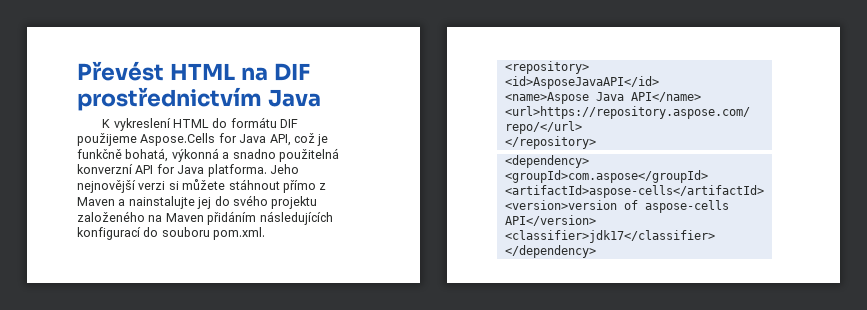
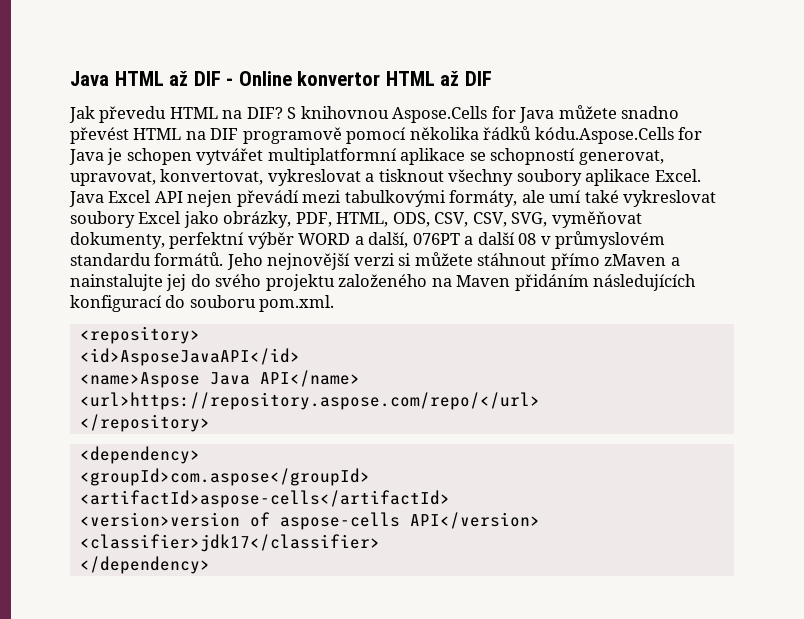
[77,61,310,81] [77,87,321,111] [102,117,299,131] [77,133,329,146] [77,148,339,162] [77,164,267,177] Převést HTML na DIF prostřednictvím Java // K vykreslení HTML do formátu DIF použijeme Aspose.Cells for Java API, což je funkčně bohatá, výkonná a snadno použitelná konverzní API for Java platforma. -> [70,71,492,86] [69,105,680,123] [70,126,703,144] [69,148,664,165] [70,169,701,186] [69,190,717,207] [70,211,642,228] [70,231,666,249] [70,252,224,266] Java HTML až DIF - Online konvertor HTML až DIF // Jak převedu HTML na DIF? S knihovnou Aspose.Cells for Java můžete snadno převést HTML na DIF programově pomocí několika řádků kódu.Aspose.Cells for Java je schopen vytvářet multiplatformní aplikace se schopností generovat, upravovat, konvertovat, vykreslovat a tisknout všechny soubory aplikace Excel. Java Excel API nejen převádí mezi tabulkovými formáty, ale umí také vykreslovat soubory Excel jako obrázky, PDF, HTML, ODS, CSV, CSV, SVG, vyměňovat dokumenty, perfektní výběr WORD a další, 076PT a další 08 v průmyslovém standardu formátů.
[319,183,327,190] [77,197,115,206] z Maven -> [604,254,667,266] zMaven

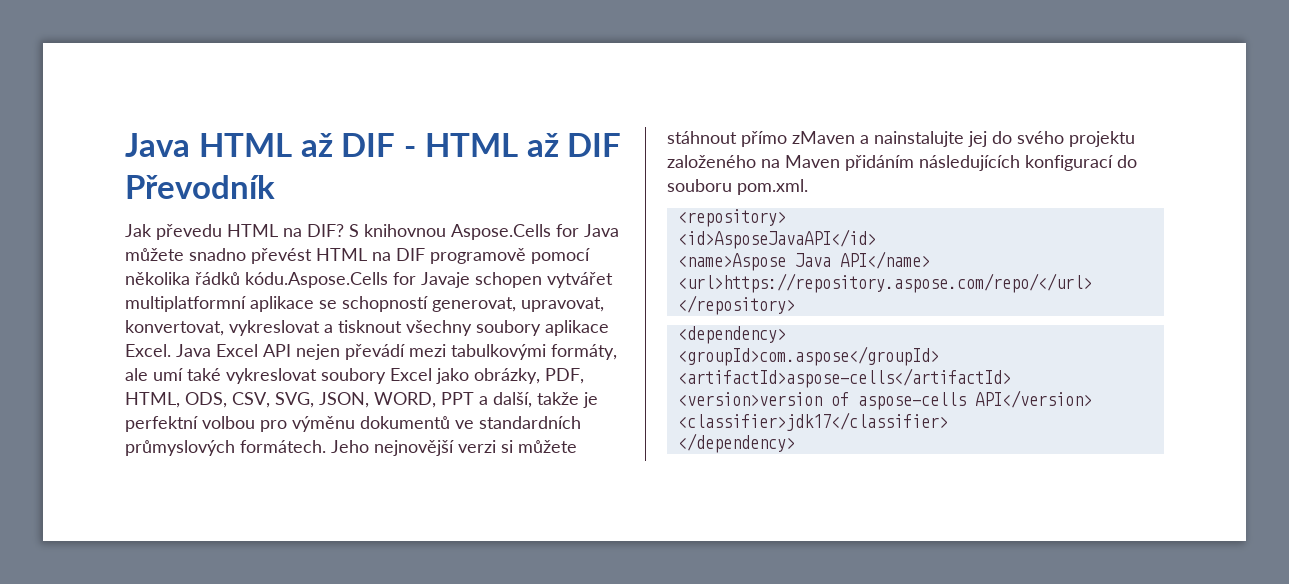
[238,71,492,86] Online konvertor HTML až DIF -> [424,133,622,157] [125,175,275,199] HTML až DIF Převodník
[69,148,123,165] Java je -> [421,272,470,288] Javaje
[472,211,642,228] [70,231,666,249] [70,252,224,266] CSV, SVG, vyměňovat dokumenty, perfektní výběr WORD a další, 076PT a další 08 v průmyslovém standardu formátů. -> [275,392,598,408] [125,416,581,432] [125,440,326,456] SVG, JSON, WORD, PPT a další, takže je perfektní volbou pro výměnu dokumentů ve standardních průmyslových formátech.

